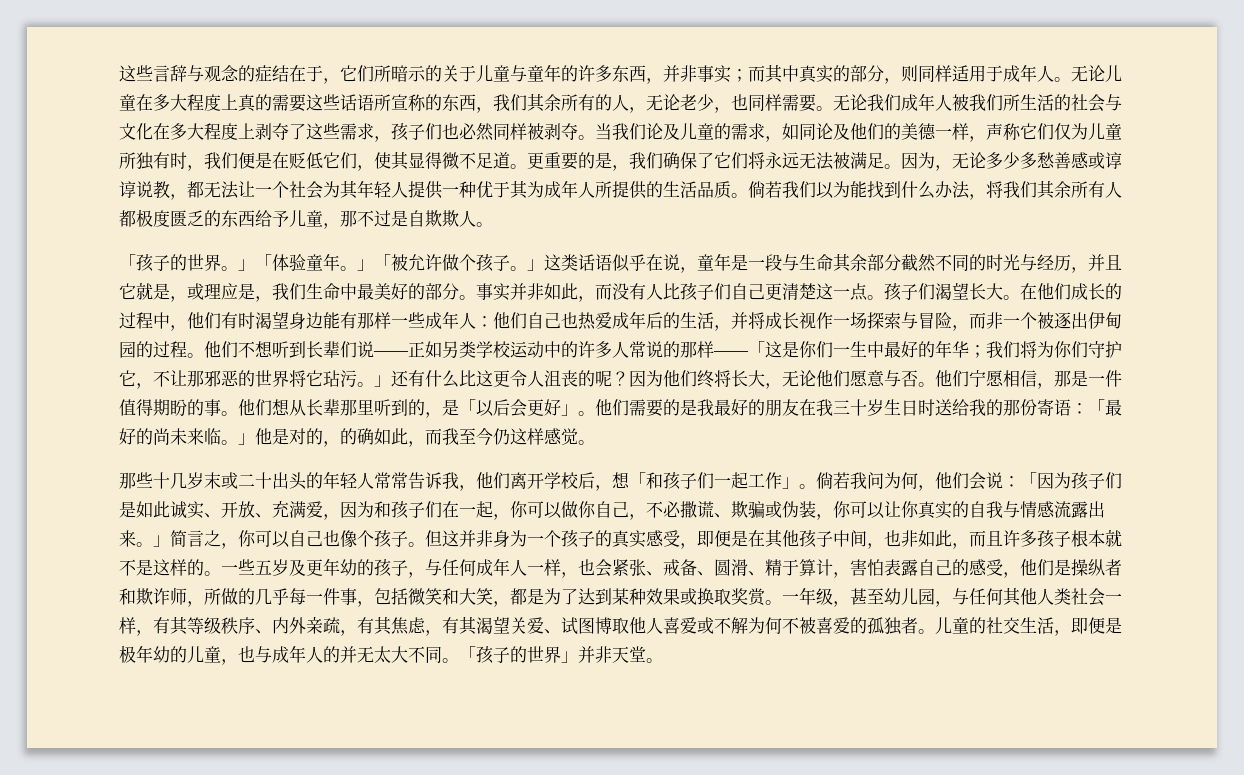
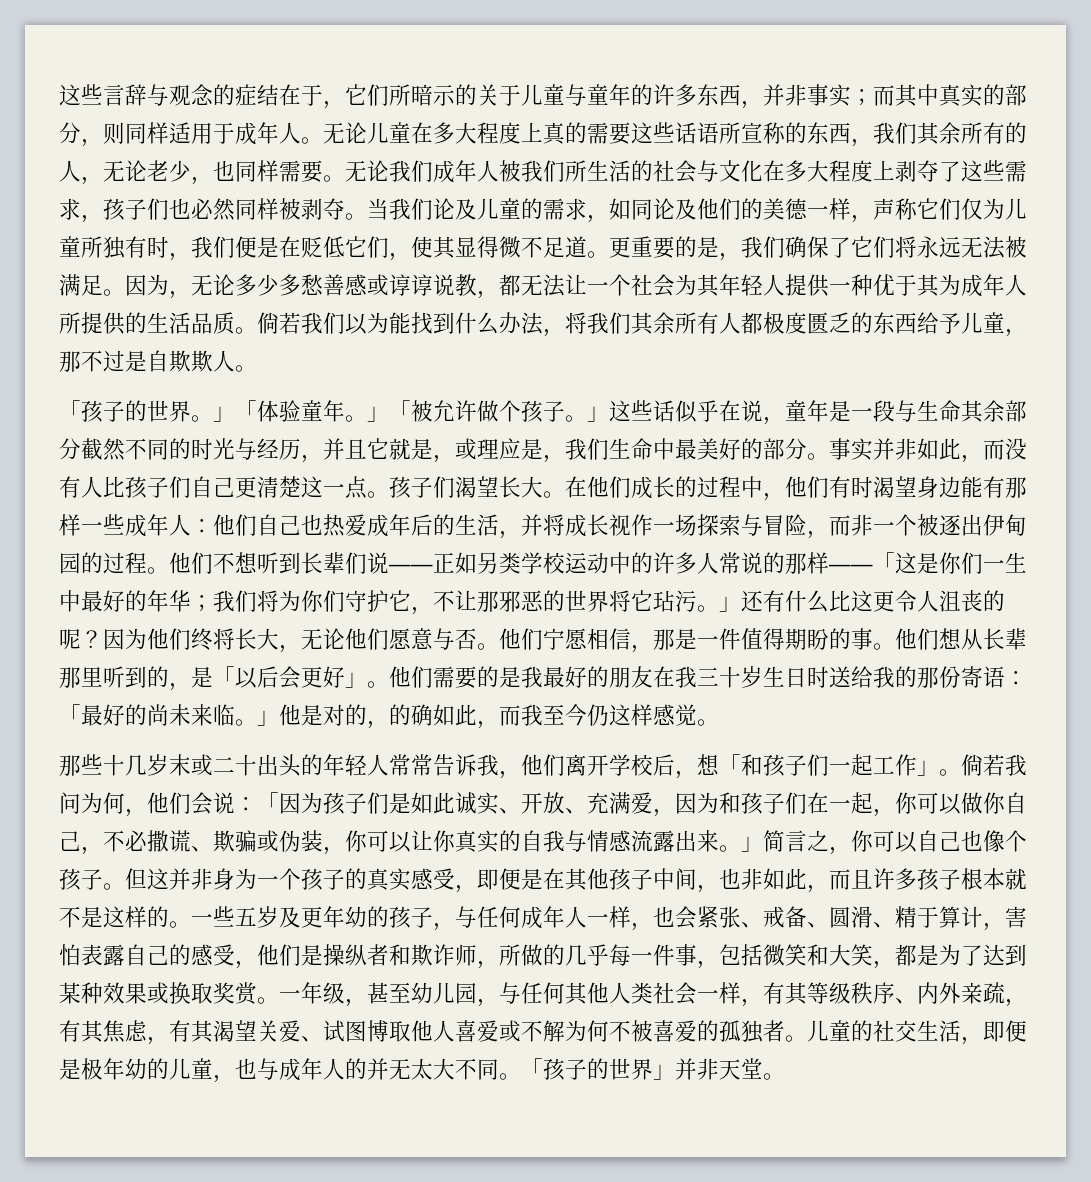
[561,254,612,271] 类话语 -> [631,400,675,422] 些话

